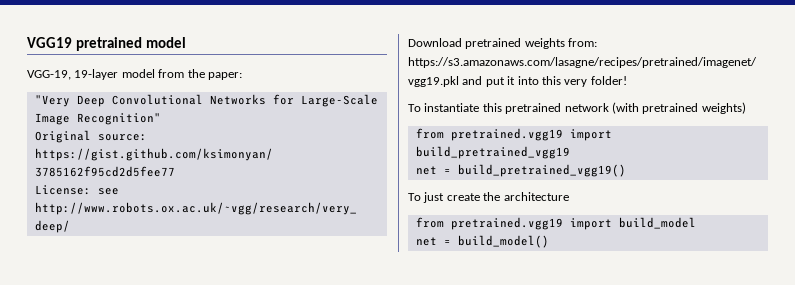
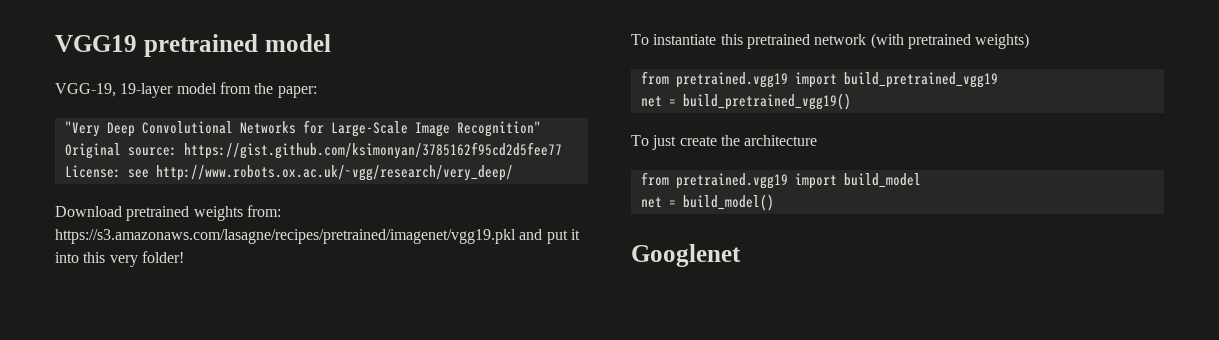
(549, 241) none -> [631,244,741,267] // Googlenet

